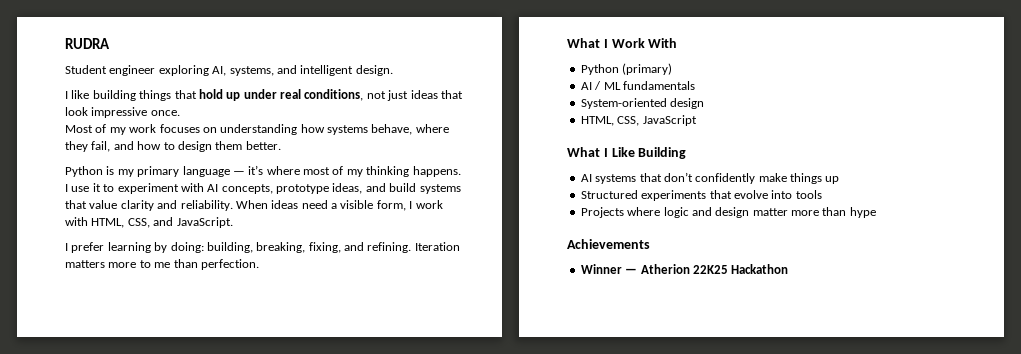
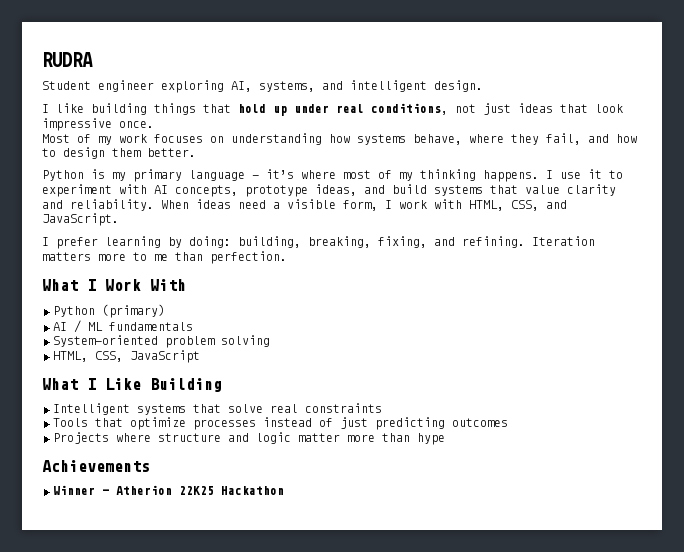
[670,98,705,109] design -> [165,335,270,348] problem solving
[580,172,840,184] [580,190,822,201] AI systems that don’t confidently make things up // Structured experiments that evolve into tools -> [53,403,382,415] [53,417,508,430] Intelligent systems that solve real constraints // Tools that optimize processes instead of just predicting outcomes
[663,207,750,218] logic and design -> [158,432,291,444] structure and logic

